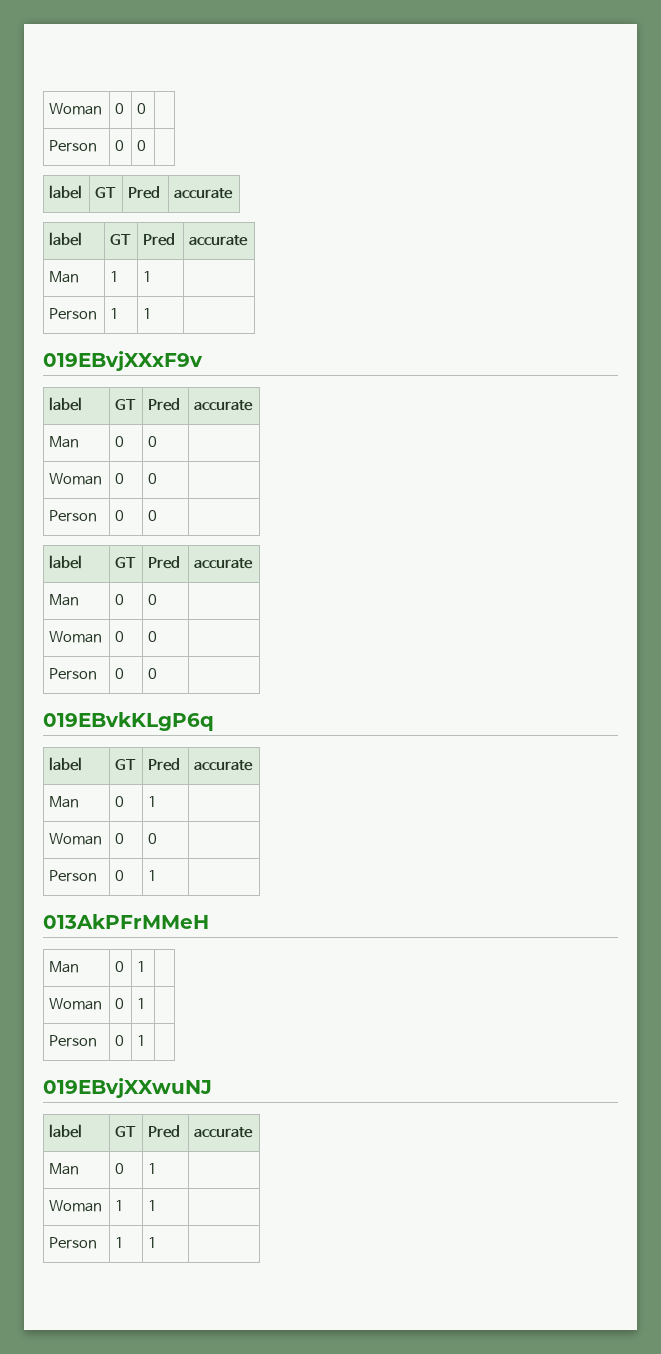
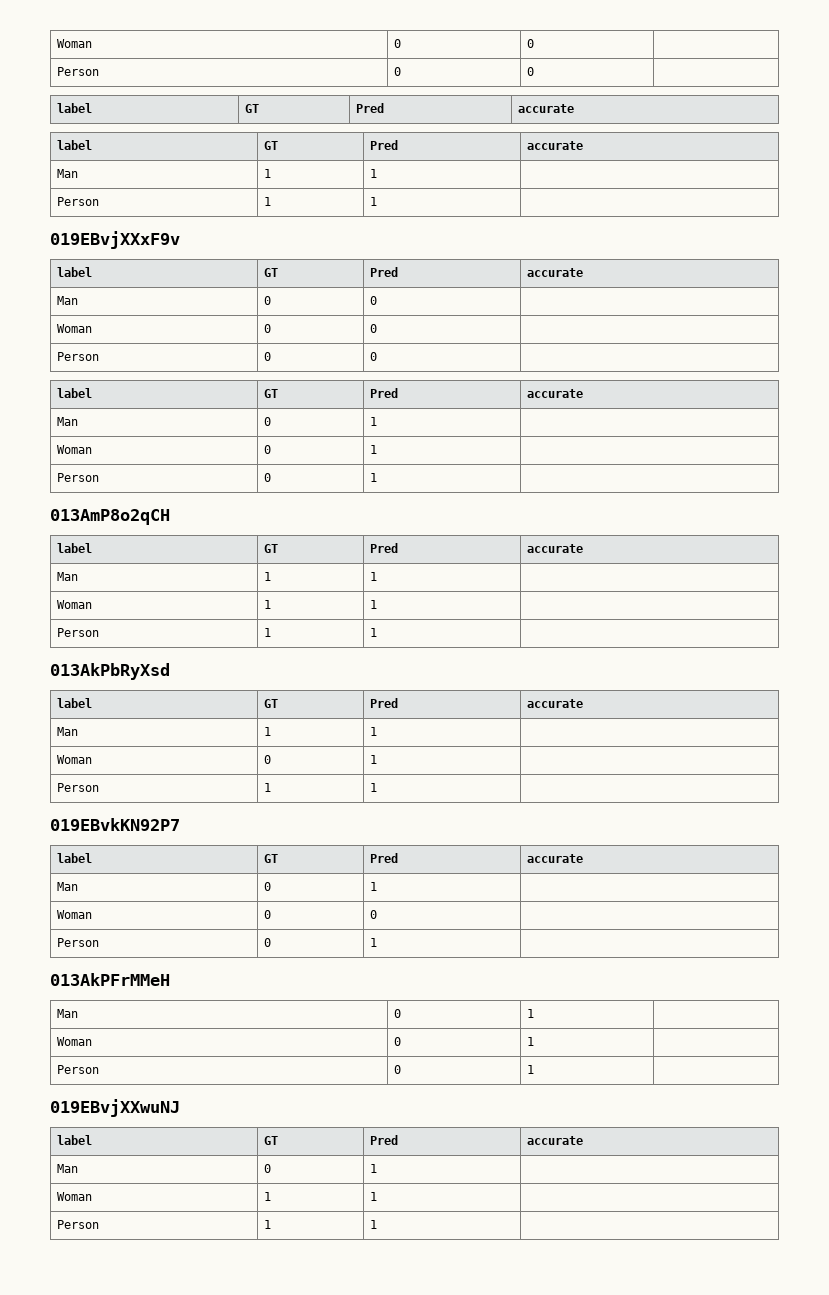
[148,594,158,605] [49,631,103,643] [115,631,125,642] [148,631,158,642] [49,668,98,680] [115,668,125,679] [148,668,158,679] [43,712,214,731] 0 | // Woman | 0 | 0 | // Person | 0 | 0 | // 019EBvkKLgP6q -> [370,417,378,426] [57,445,93,454] [264,445,272,454] [370,445,378,454] [57,473,100,482] [264,473,272,482] [370,473,378,482] [50,509,170,525] [57,543,93,553] [264,544,279,553] [370,543,399,553] [527,544,584,553] [57,572,79,581] [264,572,272,581] [370,572,378,581] [57,600,93,609] [264,600,272,609] [370,600,378,609] [57,628,100,637] [264,628,272,637] [370,628,378,637] [50,663,170,680] [57,698,93,708] [264,699,279,708] [370,698,399,708] [527,699,584,708] [57,727,79,736] [264,727,272,736] [370,727,378,736] [57,755,93,764] [264,755,272,764] [370,755,378,764] [57,783,100,792] [264,783,272,792] [370,783,378,792] [50,818,180,831] 1 | // Woman | 0 | 1 | // Person | 0 | 1 | // 013AmP8o2qCH // label | GT | Pred | accurate // Man | 1 | 1 | // Woman | 1 | 1 | // Person | 1 | 1 | // 013AkPbRyXsd // label | GT | Pred | accurate // Man | 1 | 1 | // Woman | 0 | 1 | // Person | 1 | 1 | // 019EBvkKN92P7

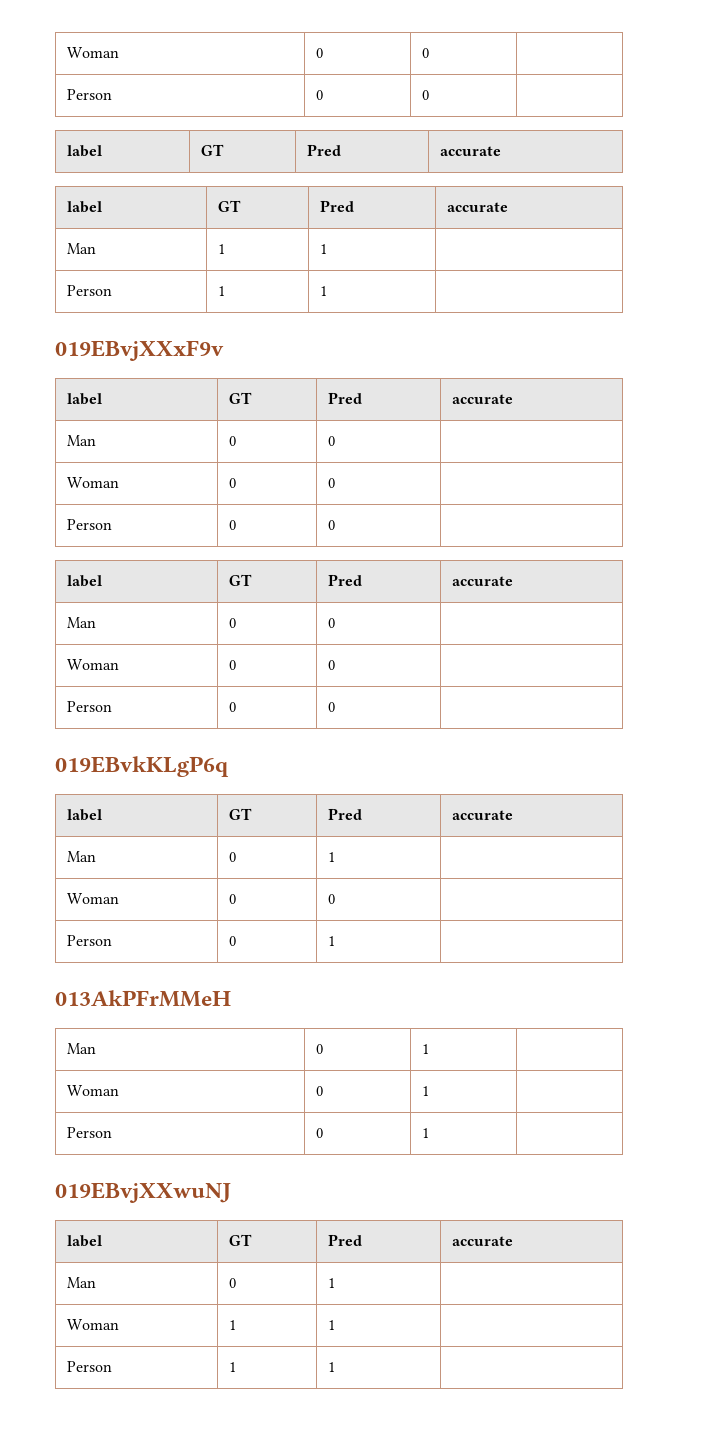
[370,417,378,426] [57,445,93,454] [264,445,272,454] [370,445,378,454] [57,473,100,482] [264,473,272,482] [370,473,378,482] [50,509,170,525] [57,543,93,553] [264,544,279,553] [370,543,399,553] [527,544,584,553] [57,572,79,581] [264,572,272,581] [370,572,378,581] [57,600,93,609] [264,600,272,609] [370,600,378,609] [57,628,100,637] [264,628,272,637] [370,628,378,637] [50,663,170,680] [57,698,93,708] [264,699,279,708] [370,698,399,708] [527,699,584,708] [57,727,79,736] [264,727,272,736] [370,727,378,736] [57,755,93,764] [264,755,272,764] [370,755,378,764] [57,783,100,792] [264,783,272,792] [370,783,378,792] [50,818,180,831] 1 | // Woman | 0 | 1 | // Person | 0 | 1 | // 013AmP8o2qCH // label | GT | Pred | accurate // Man | 1 | 1 | // Woman | 1 | 1 | // Person | 1 | 1 | // 013AkPbRyXsd // label | GT | Pred | accurate // Man | 1 | 1 | // Woman | 0 | 1 | // Person | 1 | 1 | // 019EBvkKN92P7 -> [327,618,335,628] [66,659,119,670] [228,660,236,670] [327,660,335,670] [66,701,112,712] [228,702,236,712] [327,702,335,712] [55,756,229,777] 0 | // Woman | 0 | 0 | // Person | 0 | 0 | // 019EBvkKLgP6q

